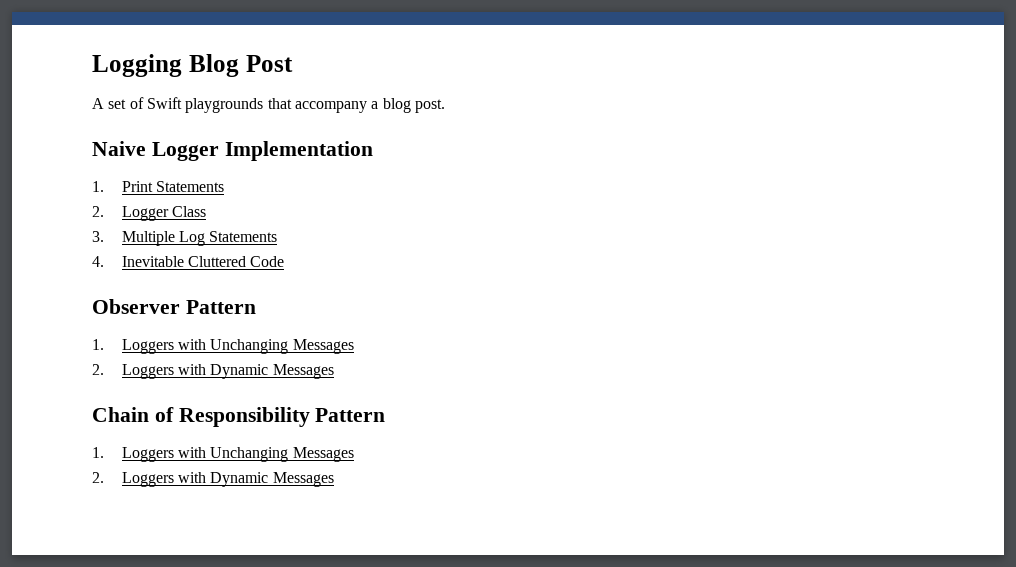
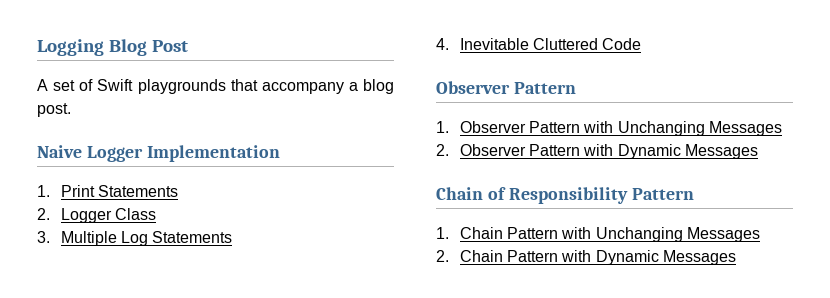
[121,339,354,354] [92,364,174,379] Loggers with Unchanging Messages // 2. Loggers -> [459,121,783,136] [436,144,581,156] Observer Pattern with Unchanging Messages // 2. Observer Pattern
[121,447,354,462] [92,472,174,487] Loggers with Unchanging Messages // 2. Loggers -> [459,227,761,242] [436,250,559,262] Chain Pattern with Unchanging Messages // 2. Chain Pattern

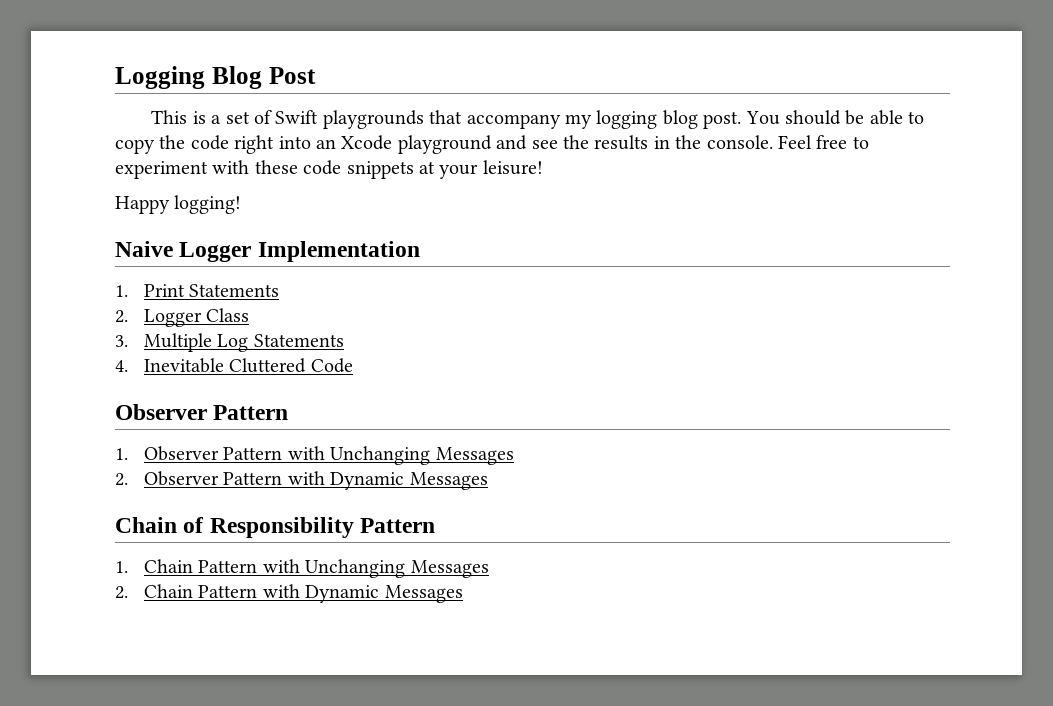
[37,79,48,91] A -> [151,110,222,124] This is a
[348,82,358,91] a -> [564,110,658,129] my logging
(71, 110) none -> [745,110,925,125] [115,135,869,154] [115,160,543,179] [115,195,242,214] You should be able to copy the code right into an Xcode playground and see the results in the console. Feel free to experiment with these code snippets at your leisure! // Happy logging!

